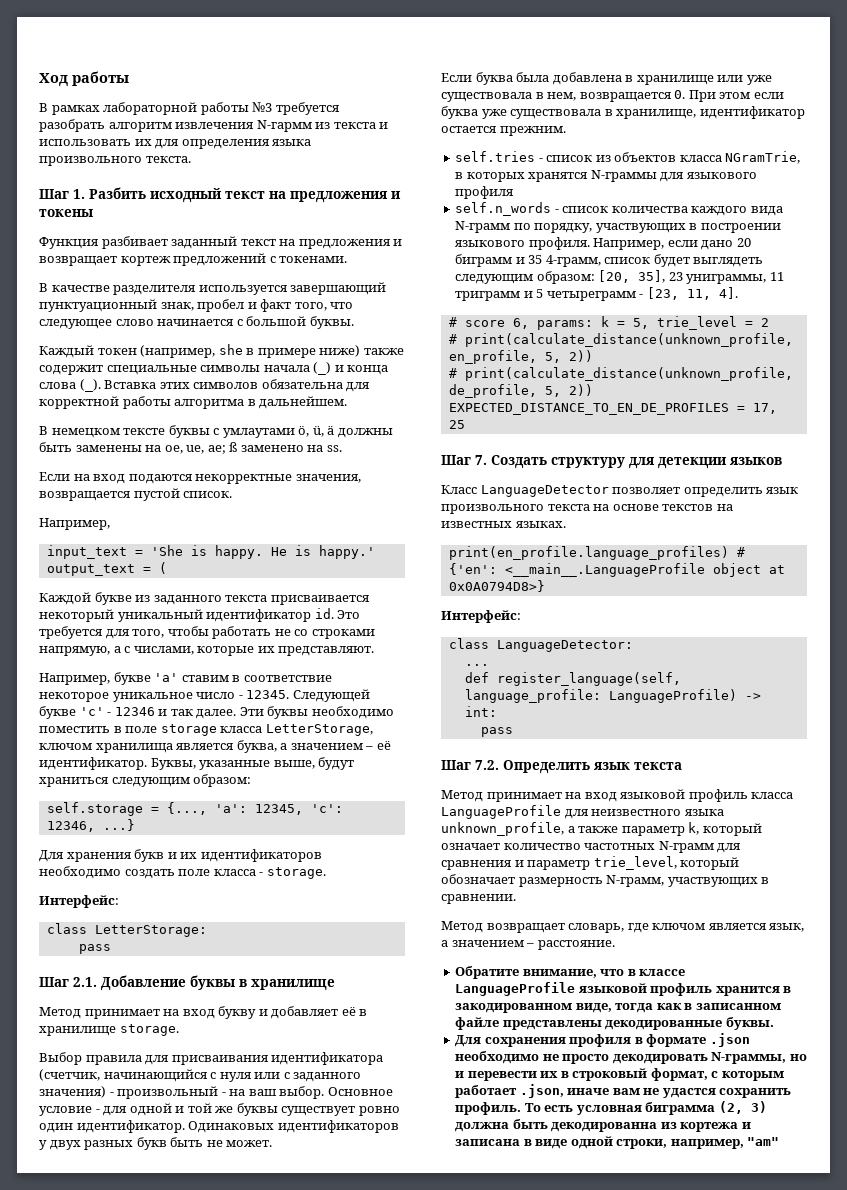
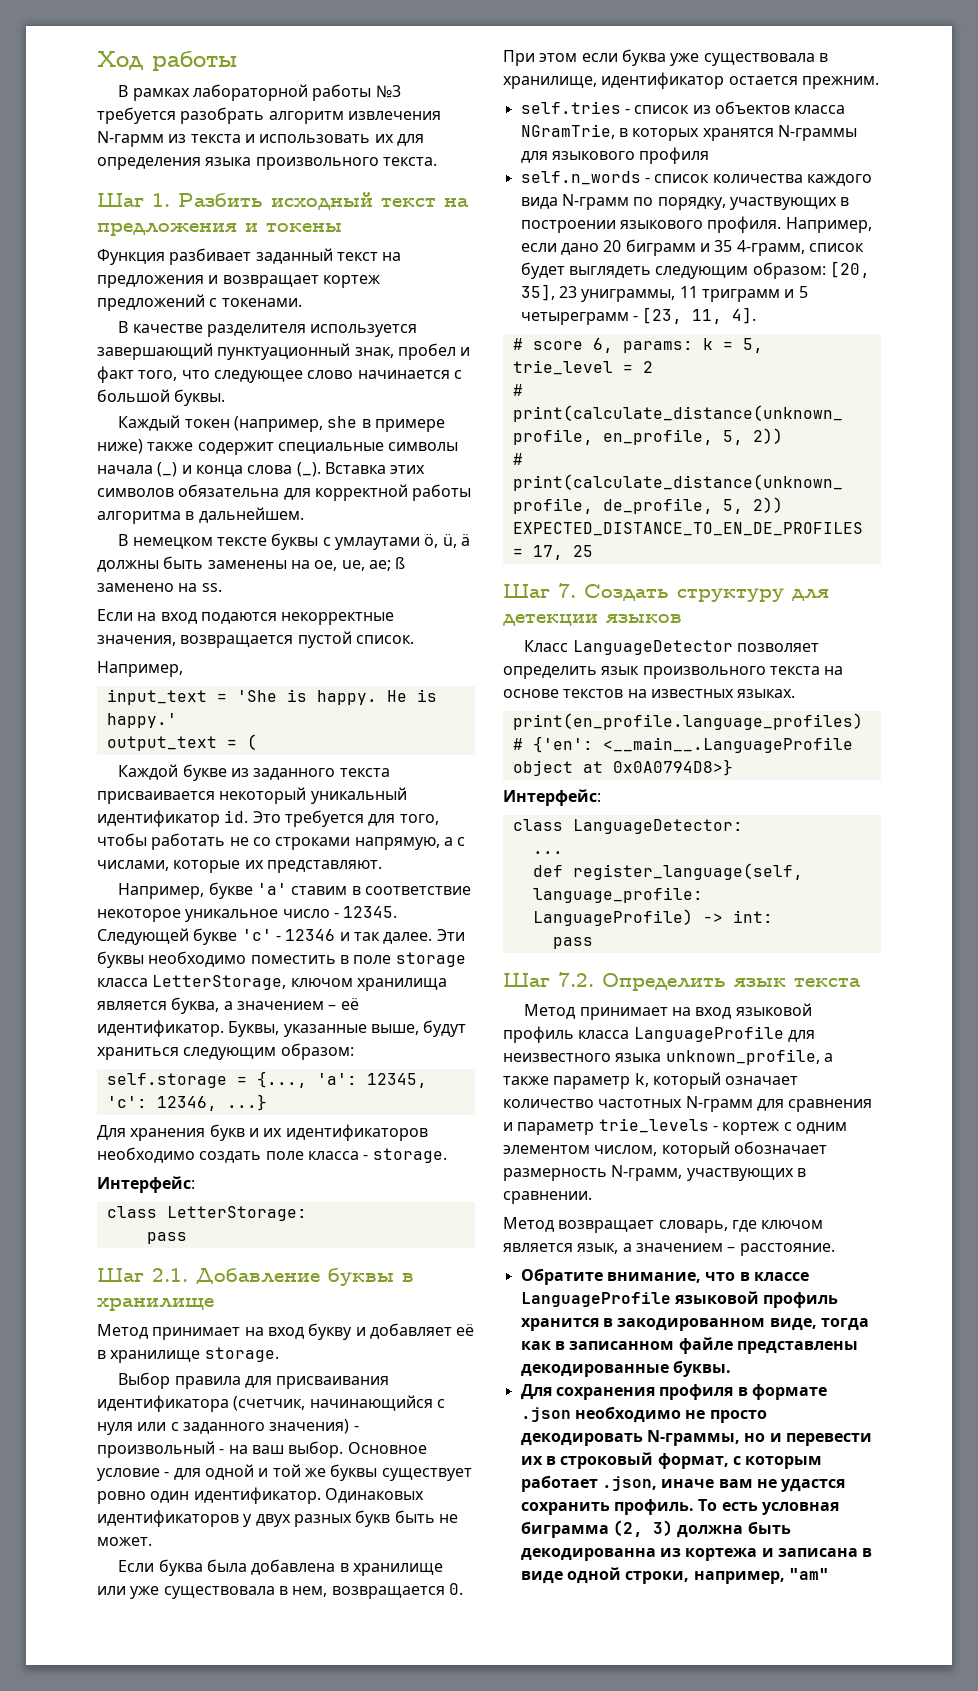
[593,856,677,870] trie_level, -> [598,1118,847,1135] [503,1145,658,1156] trie_levels - кортеж с одним элементом числом,

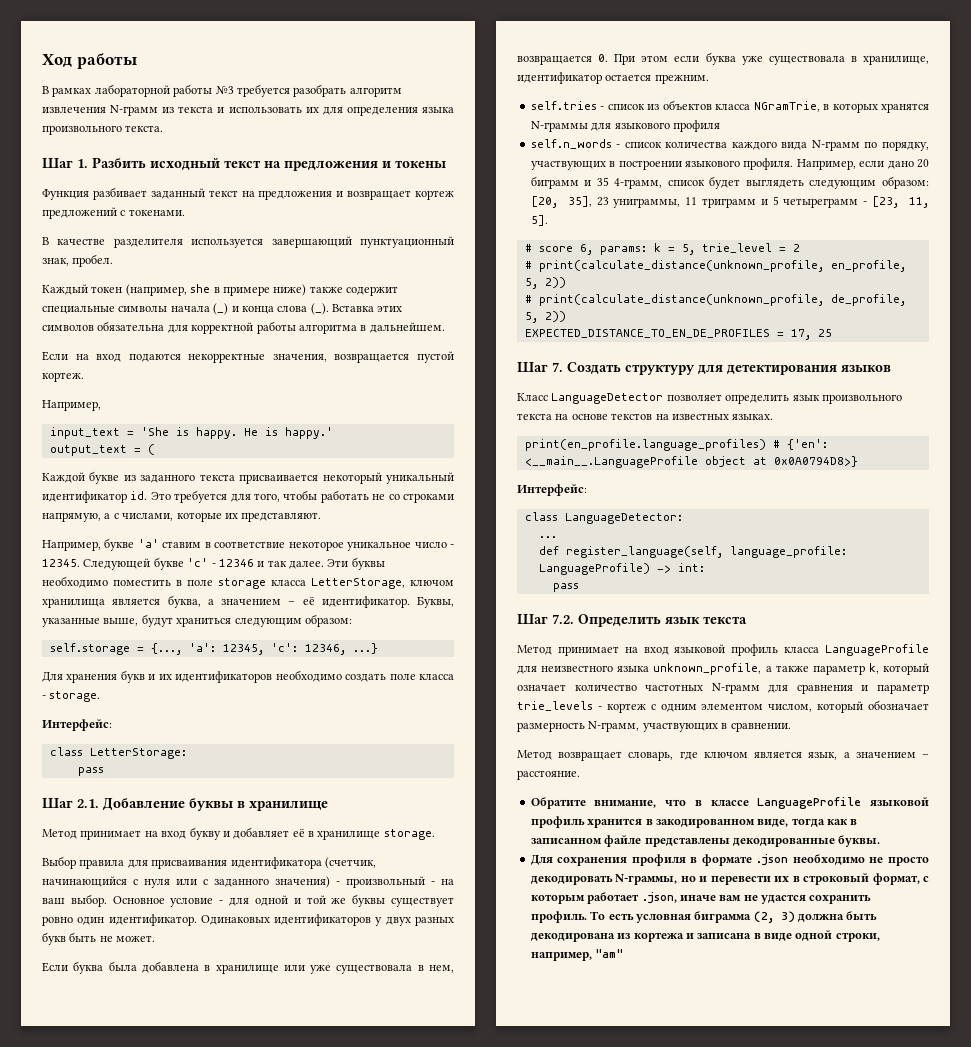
[97,131,164,147] N-гармм -> [110,105,159,116] N-грамм
[397,343,471,360] [97,366,462,383] [97,389,226,406] пробел и факт того, что следующее слово начинается с большой буквы. -> [72,254,114,267] пробел.
[118,533,470,550] [97,556,406,572] [97,583,222,592] // В немецком тексте буквы с умлаутами ö, ü, ä должны быть заменены на oe, ue, ae; ß заменено на ss. -> (445, 327) none
[355,635,414,644] список. -> [42,372,84,382] кортеж.
[732,307,757,324] 4]. -> [530,215,548,226] 5].
[503,614,598,626] детекции -> [727,364,837,375] детектирования
[520,1548,656,1561] декодированна -> [530,933,615,942] декодирована

